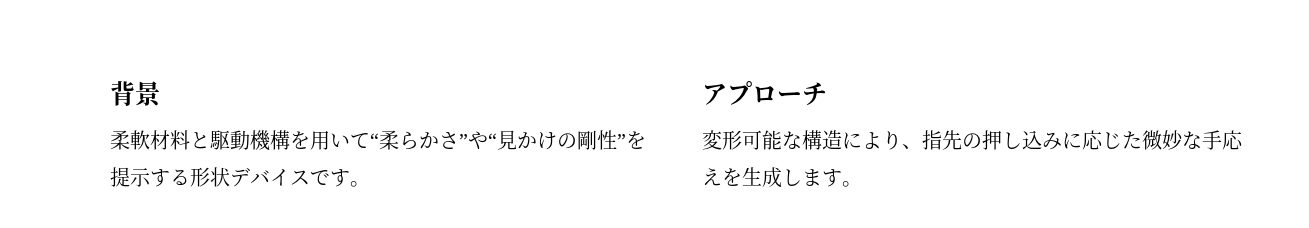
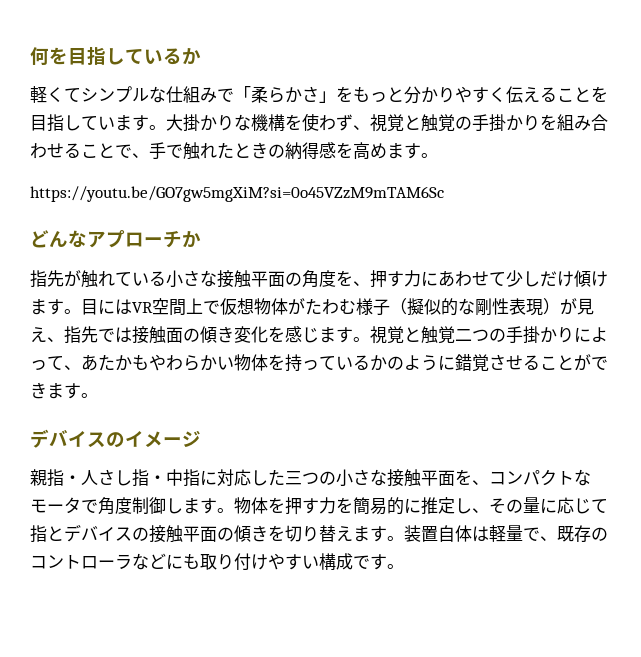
[110,81,161,107] [110,130,646,151] [110,167,370,187] 背景 // 柔軟材料と駆動機構を用いて“柔らかさ”や“見かけの剛性”を提示する形状デバイスです。 // -> [30,46,201,66] [30,86,608,104] [30,113,608,132] [30,142,438,160] [30,186,444,202] [30,230,87,248] 何を目指しているか // 軽くてシンプルな仕組みで「柔らかさ」をもっと分かりやすく伝えることを目指しています。大掛かりな機構を使わず、視覚と触覚の手掛かりを組み合わせることで、手で触れたときの納得感を高めます。 // https://youtu.be/GO7gw5mgXiM?si=0o45VZzM9mTAM6Sc // どんな
[702,130,1243,150] [702,167,822,188] // 変形可能な構造により、指先の押し込みに応じた微妙な手応えを生成しま -> [182,231,201,248] [30,270,608,288] [30,298,594,316] [30,326,608,344] [30,354,608,372] [30,382,98,399] [30,429,201,448] [30,469,591,487] [30,497,608,515] [30,524,608,543] [30,553,370,571] か // 指先が触れている小さな接触平面の角度を、押す力にあわせて少しだけ傾けます。目にはVR空間上で仮想物体がたわむ様子（擬似的な剛性表現）が見え、指先では接触面の傾き変化を感じます。視覚と触覚二つの手掛かりによって、あたかもやわらかい物体を持っているかのように錯覚させることができます。 // デバイスのイメージ // 親指・人さし指・中指に対応した三つの小さな接触平面を、コンパクトなモータで角度制御します。物体を押す力を簡易的に推定し、その量に応じて指とデバイスの接触平面の傾きを切り替えます。装置自体は軽量で、既存のコントローラなどにも取り付けやすい構成で

